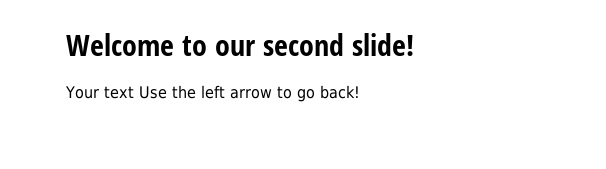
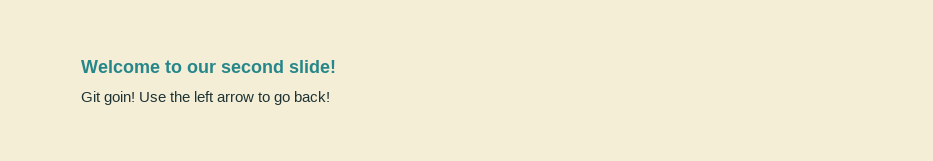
[65,86,134,99] Your text -> [81,91,136,105] Git goin!

